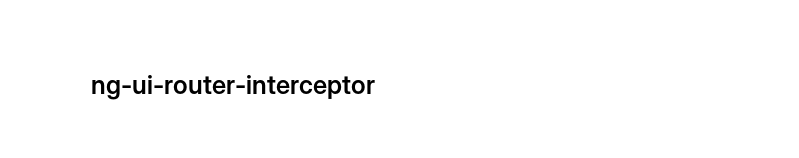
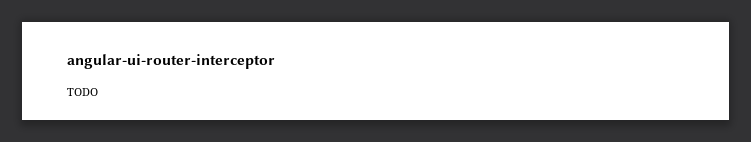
[91,75,375,100] ng-ui-router-interceptor -> [67,54,275,69] [67,88,98,96] angular-ui-router-interceptor // TODO

